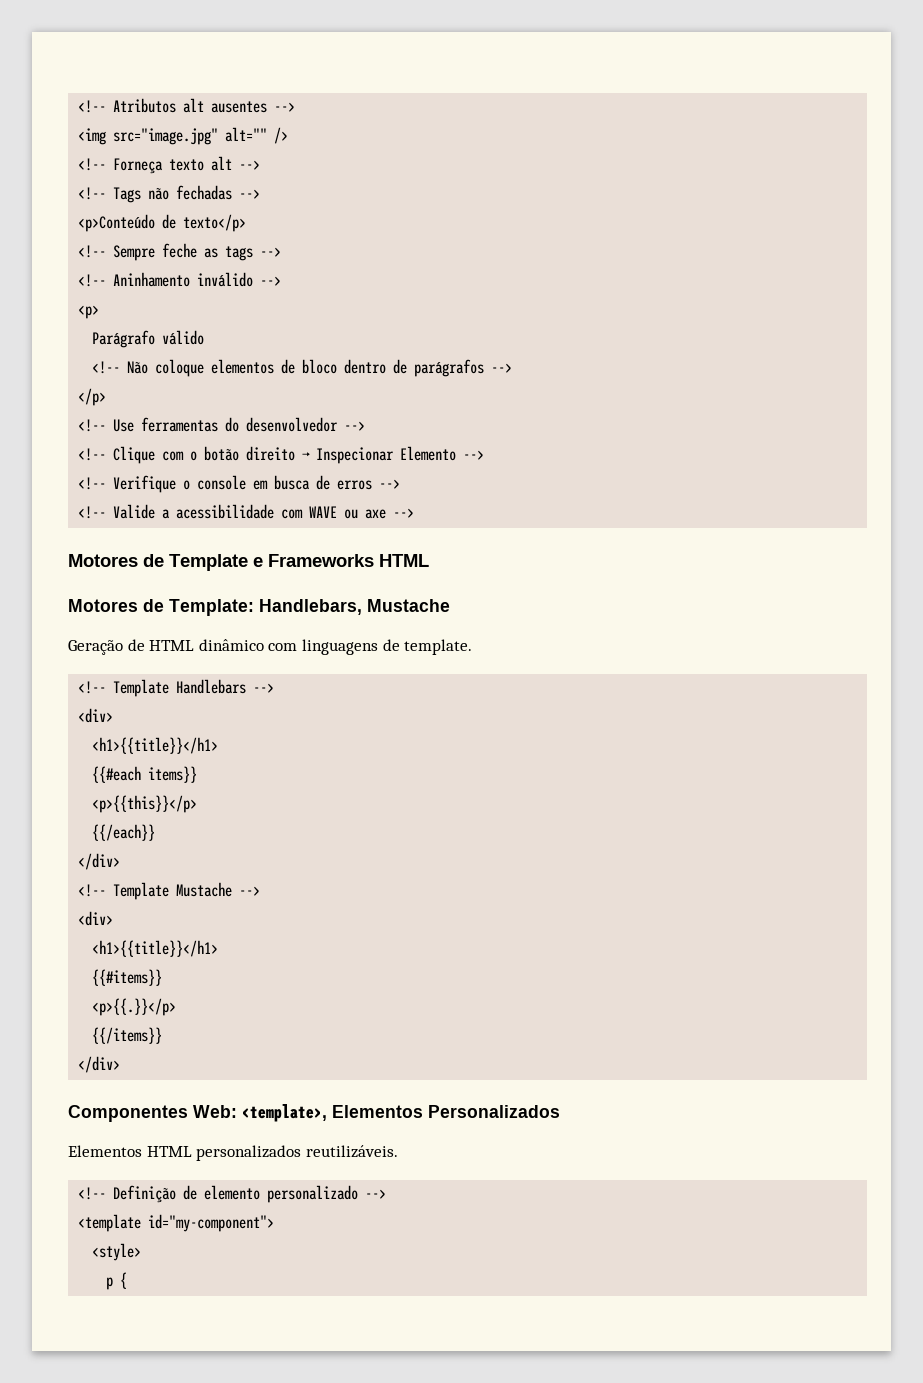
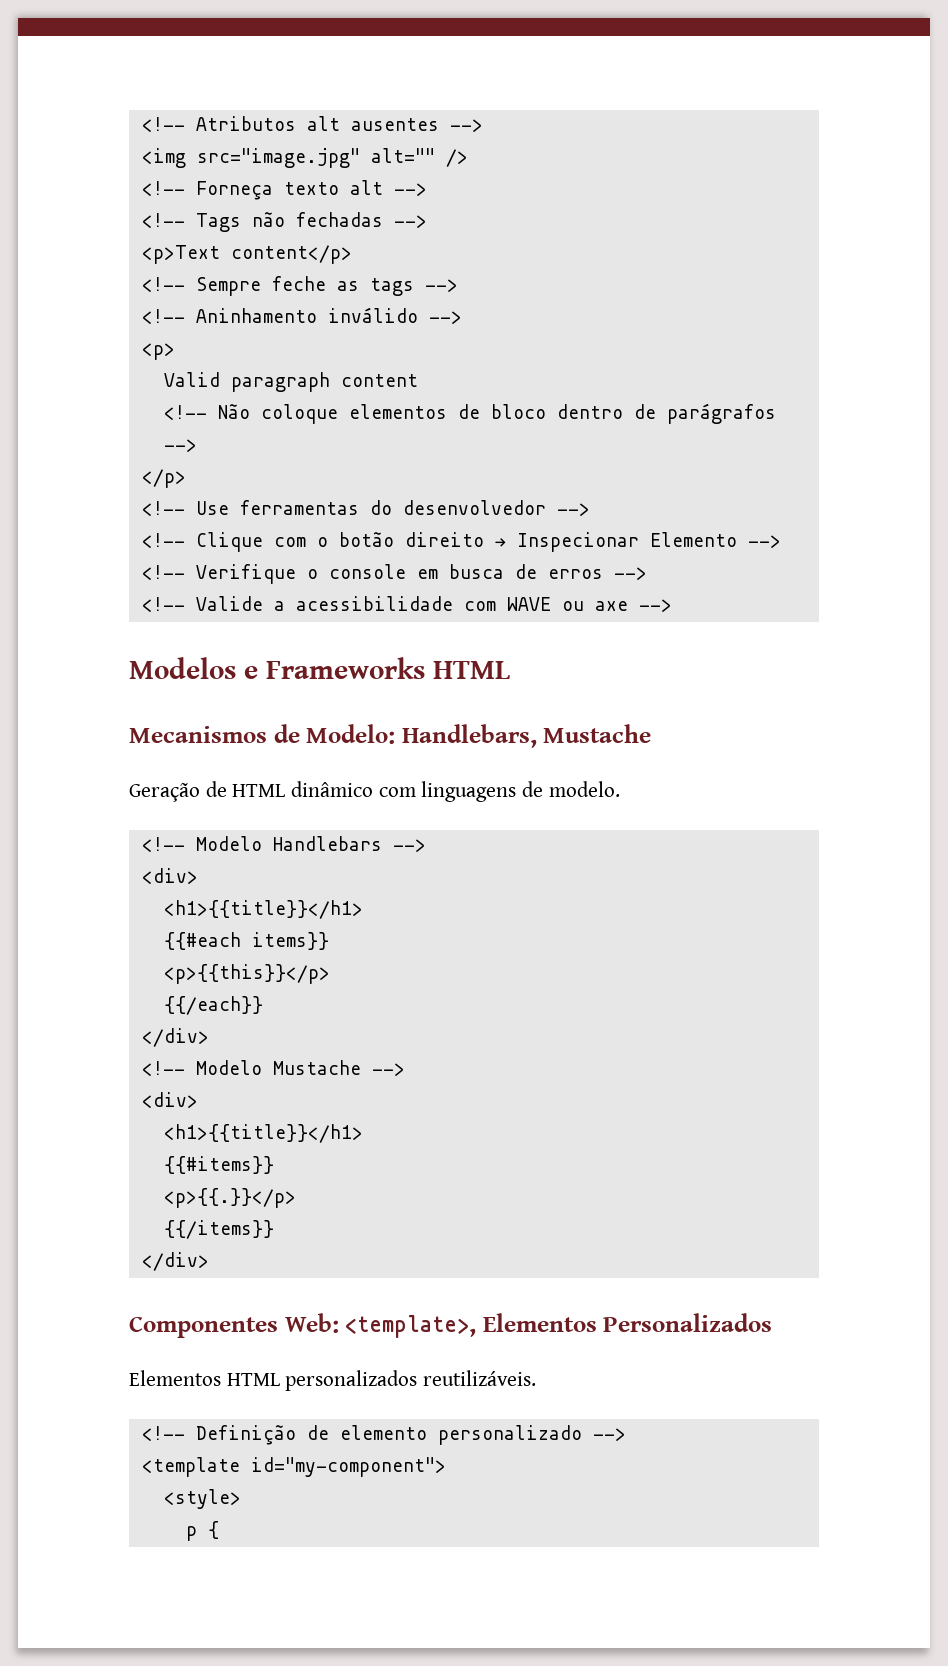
[78,214,247,232] <p>Conteúdo de texto</p> -> [141,245,352,264] <p>Text content</p>
[92,330,205,348] Parágrafo válido -> [163,372,418,392] Valid paragraph content
[68,554,248,571] Motores de Template -> [129,657,236,679] Modelos
[68,599,254,616] Motores de Template: -> [129,724,396,744] Mecanismos de Modelo:
[404,639,473,655] [78,679,170,697] template. // <!-- Template -> [548,781,620,797] [141,836,262,852] modelo. // <!-- Modelo
[113,882,170,900] Template -> [195,1060,262,1075] Modelo

